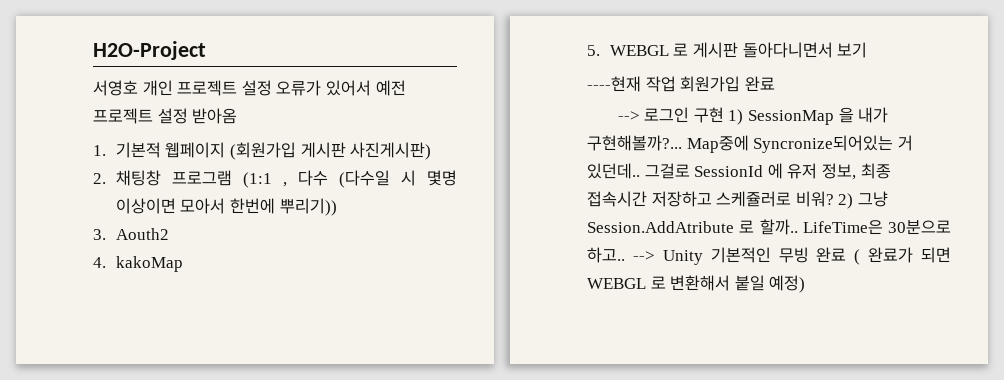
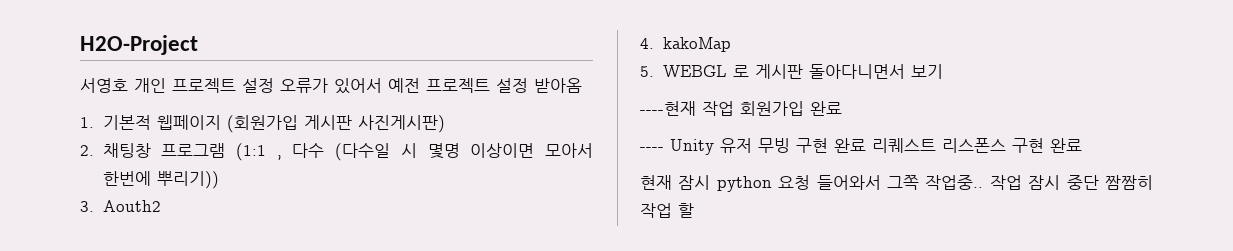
[617,107,889,125] [587,135,913,153] [587,163,891,180] [587,191,888,209] [587,219,951,235] [587,247,951,265] [587,275,806,293] --> 로그인 구현 1) SessionMap 을 내가 구현해볼까?... Map중에 Syncronize되어있는 거 있던데.. 그걸로 SessionId 에 유저 정보, 최종 접속시간 저장하고 스케쥴러로 비워? 2) 그냥 Session.AddAtribute 로 할까.. LifeTime은 30분으로 하고.. --> Unity 기본적인 무빙 완료 ( 완료가 되면 WEBGL 로 변환해서 붙일 예정) -> [640,138,1082,155] [640,175,1153,192] [640,203,694,218] ---- Unity 유저 무빙 구현 완료 리퀘스트 리스폰스 구현 완료 // 현재 잠시 python 요청 들어와서 그쪽 작업중.. 작업 잠시 중단 짬짬히 작업 할

